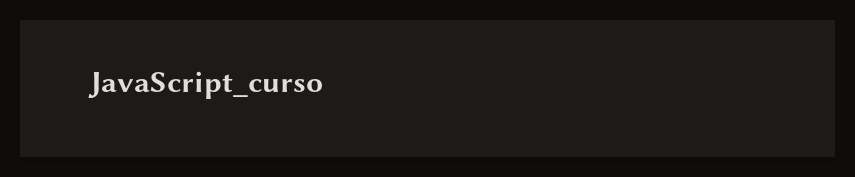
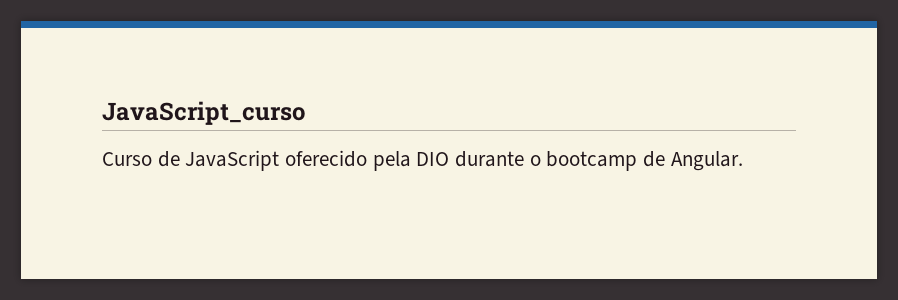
(323, 85) none -> [102,150,743,171] // Curso de JavaScript oferecido pela DIO durante o bootcamp de Angular.

